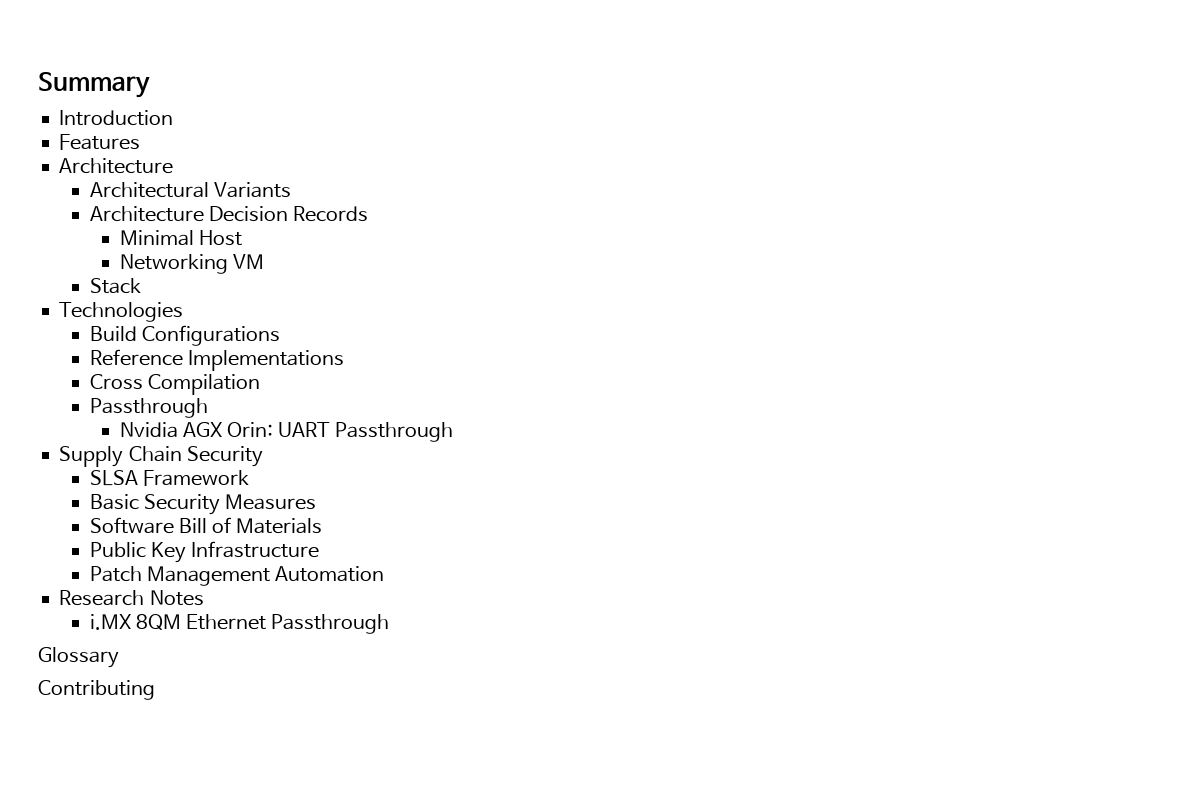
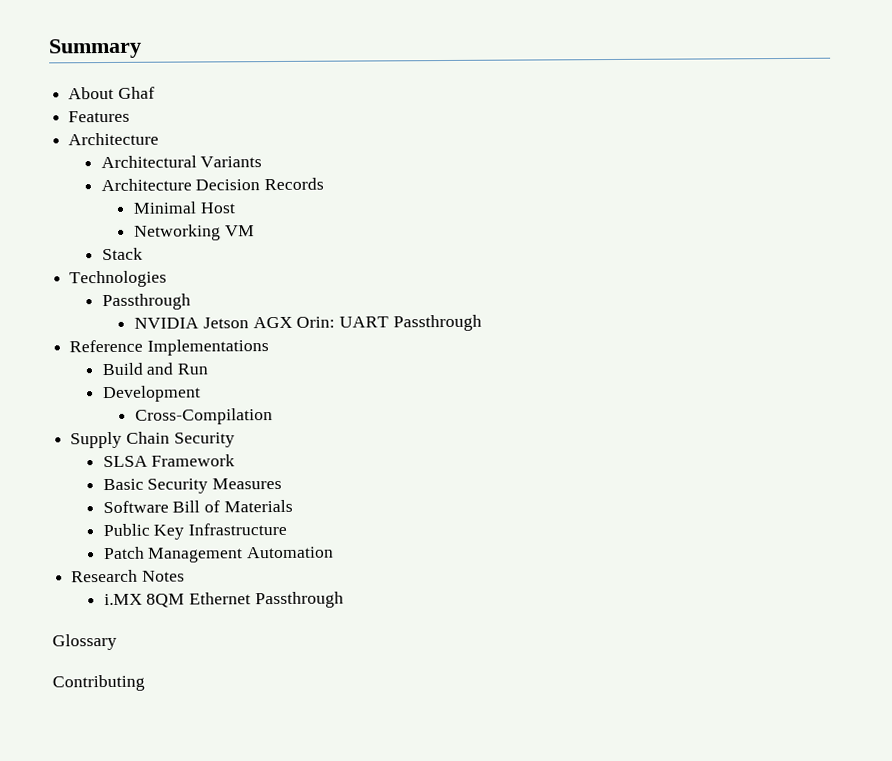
[59,110,174,126] Introduction -> [68,86,155,100] About Ghaf
[89,325,280,346] [89,349,344,371] [89,374,260,395] [89,398,208,418] [119,422,453,442] Build Configurations // Reference Implementations // Cross Compilation // Passthrough // Nvidia AGX Orin: UART Passthrough -> [101,293,191,311] [134,314,482,332] [69,339,269,356] [101,362,209,376] [102,385,201,403] [135,408,274,425] Passthrough // NVIDIA Jetson AGX Orin: UART Passthrough // Reference Implementations // Build and Run // Development // Cross-Compilation

